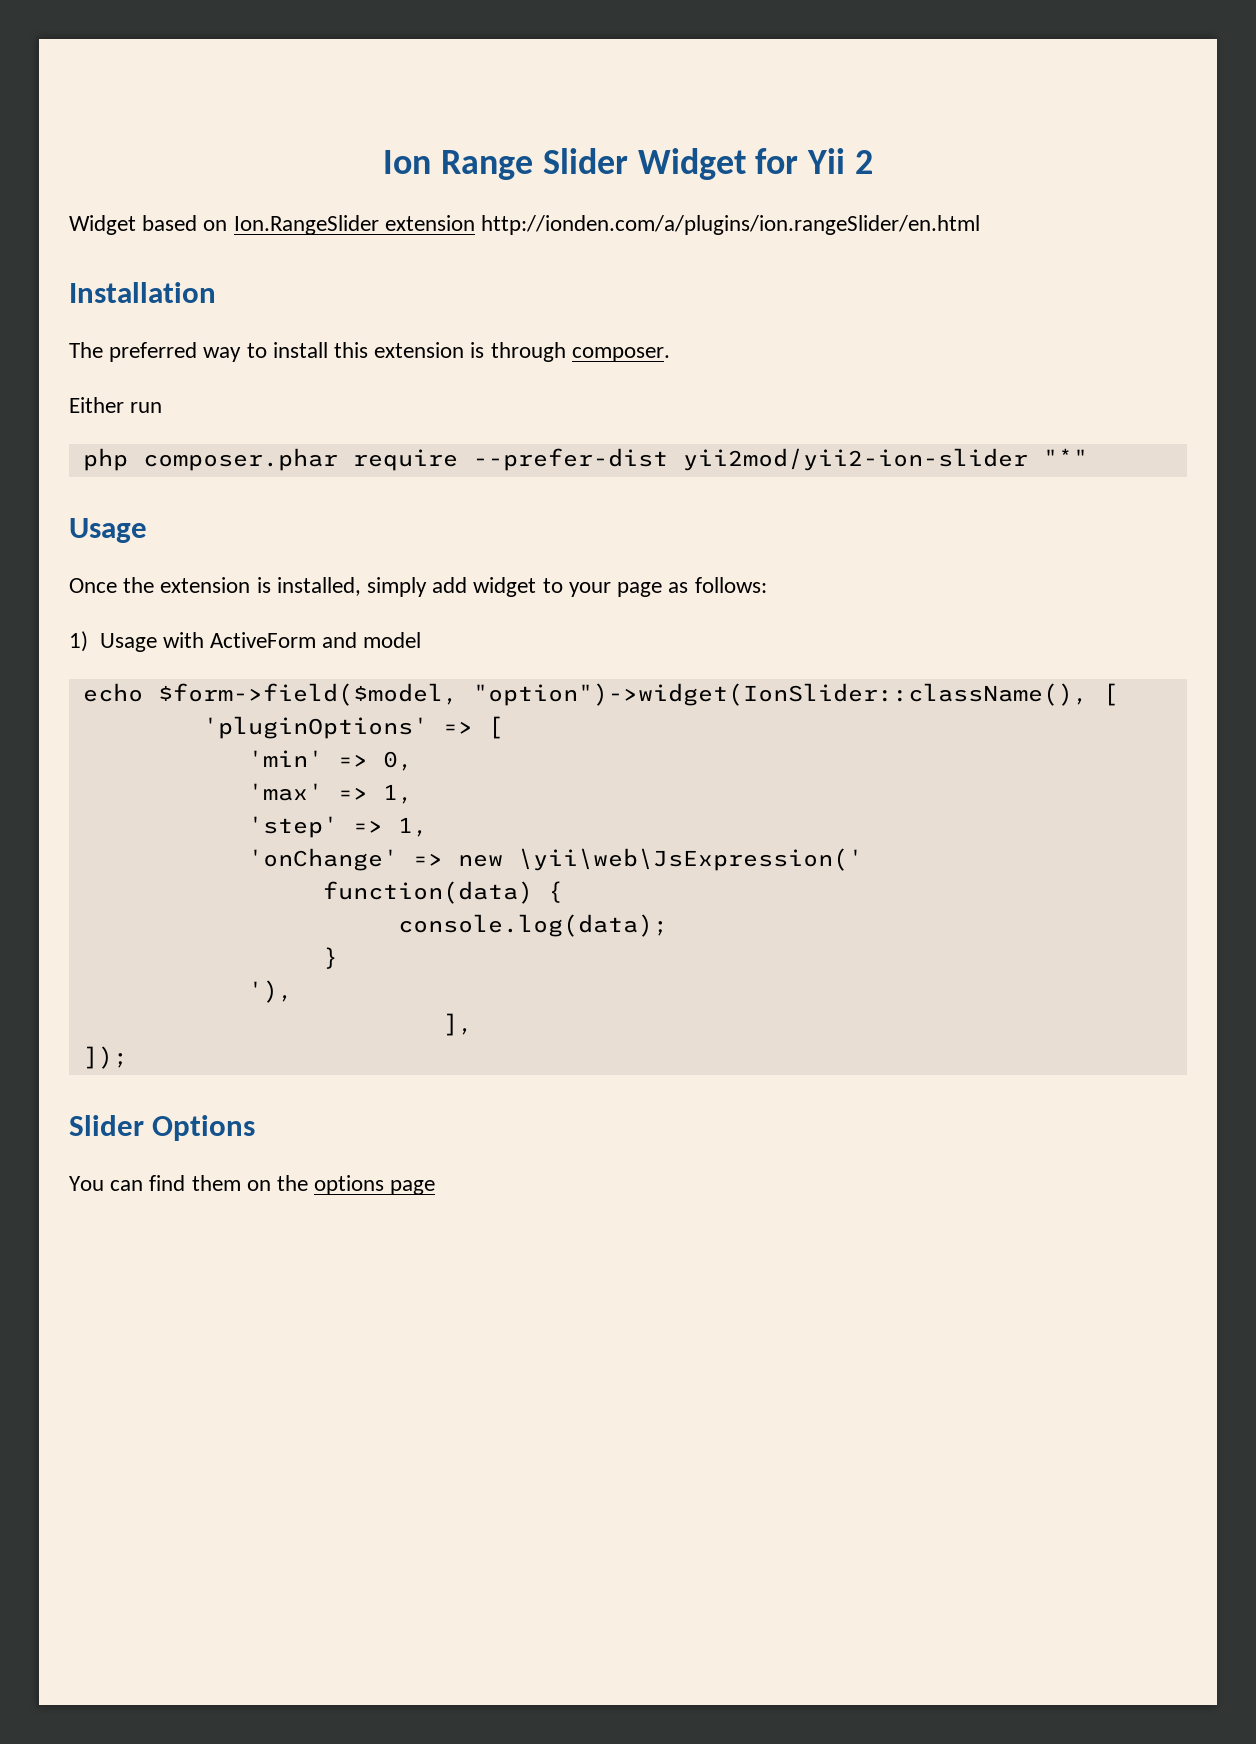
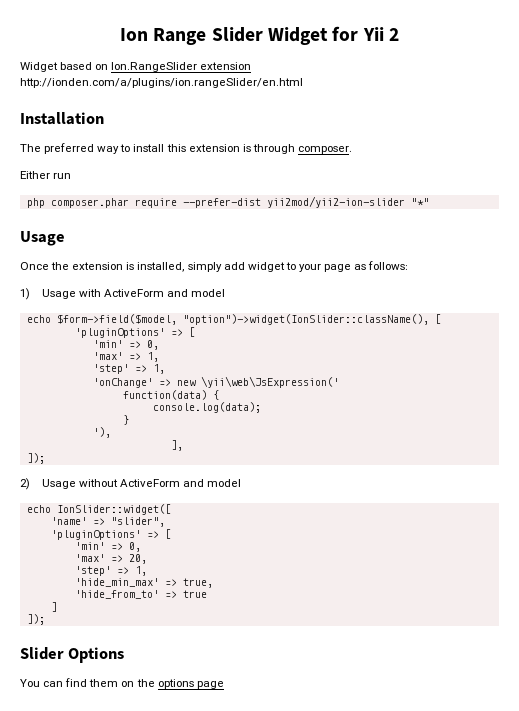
(128, 1057) none -> [20,478,242,490] [26,504,171,515] [50,517,165,527] [50,529,171,540] [74,542,141,552] [74,554,147,564] [74,566,147,576] [74,578,213,588] [74,590,207,599] [50,602,57,612] [26,614,45,625] // 2) Usage without ActiveForm and model // echo IonSlider::widget([ // 'name' => "slider", // 'pluginOptions' => [ // 'min' => 0, // 'max' => 20, // 'step' => 1, // 'hide_min_max' => true, // 'hide_from_to' => true // ] // ]);

